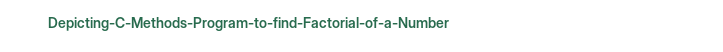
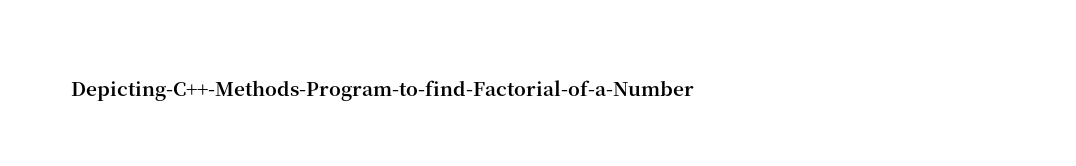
[48,17,449,31] Depicting-C-Methods-Program-to-find-Factorial-of-a-Number -> [71,80,694,101] Depicting-C++-Methods-Program-to-find-Factorial-of-a-Number

